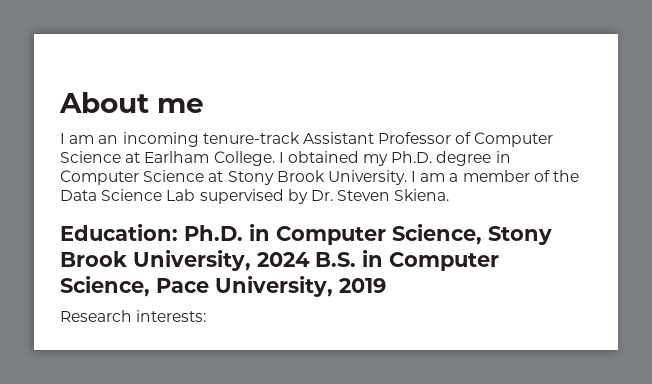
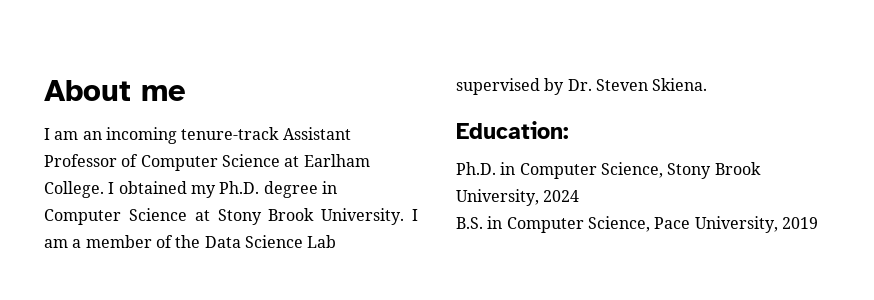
(178, 232) none -> (569, 130) //
(310, 259) none -> (580, 196) //
[60,310,207,322] // Research interests: -> (818, 223) none

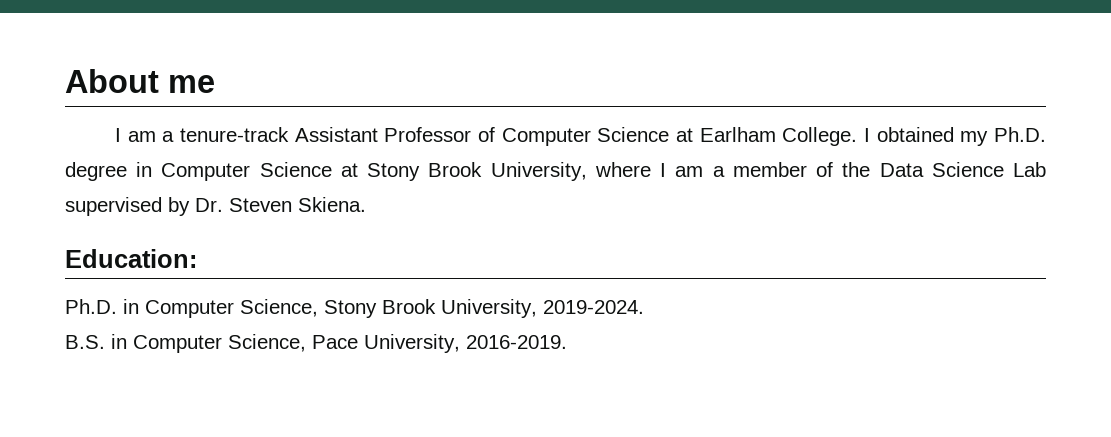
[82,127,177,144] an incoming -> [162,131,175,142] a
[321,208,405,225] University. -> [490,162,651,181] University, where
[543,190,580,202] 2024 -> [543,300,644,314] 2019-2024.
[781,217,818,229] 2019 -> [466,335,567,349] 2016-2019.

